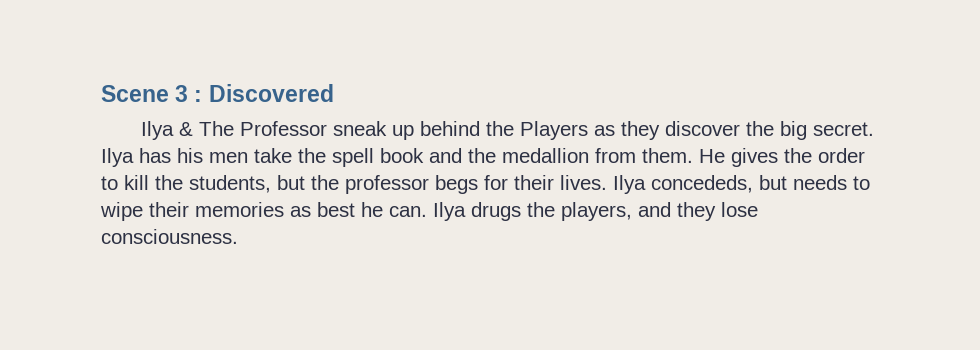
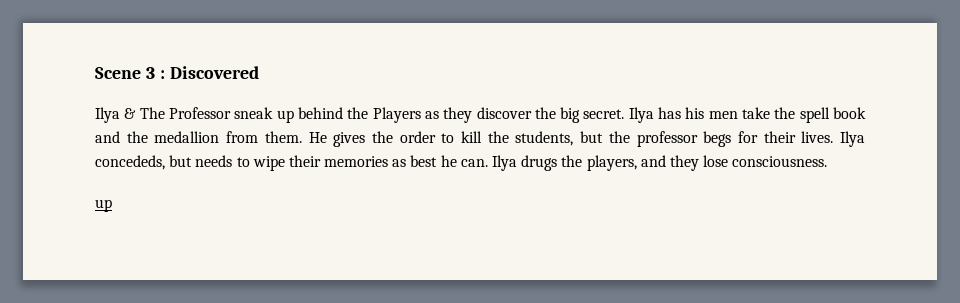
(238, 236) none -> [95,199,112,212] // up

